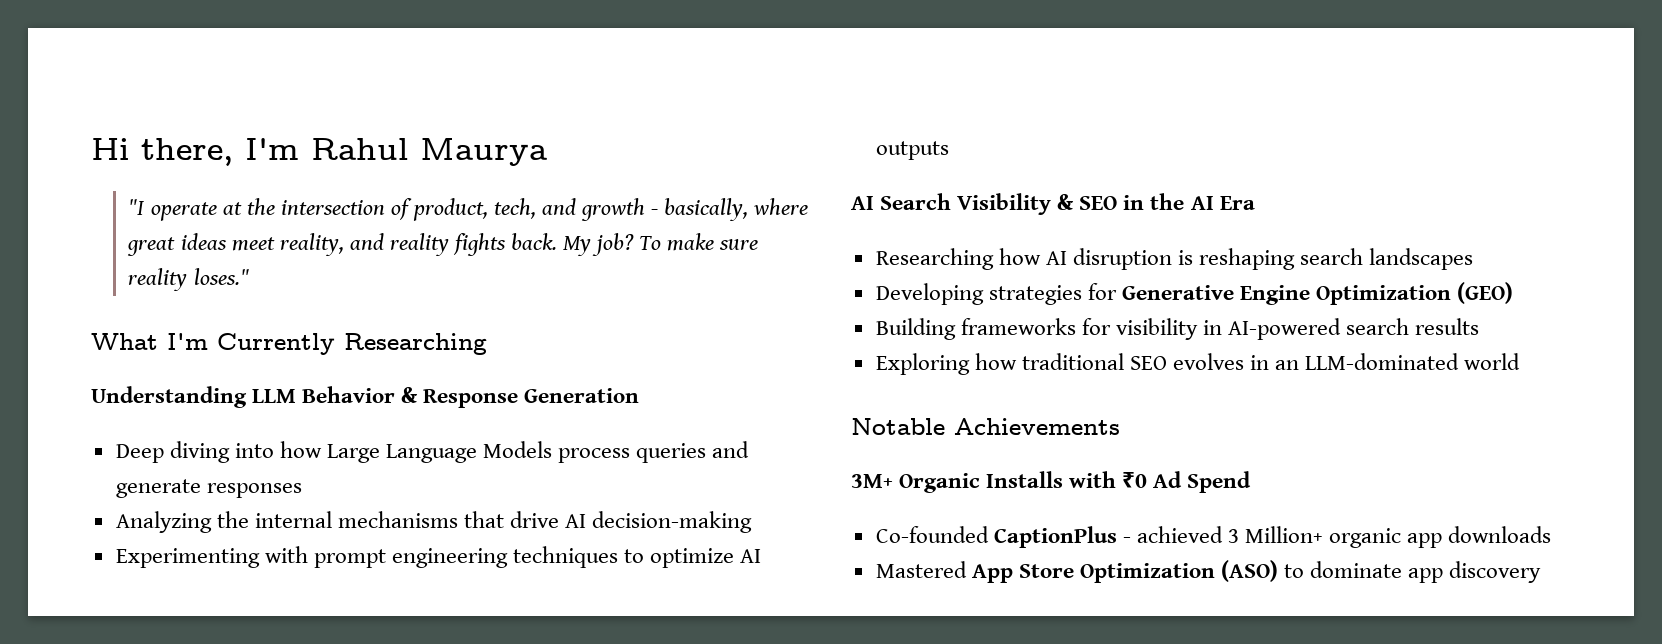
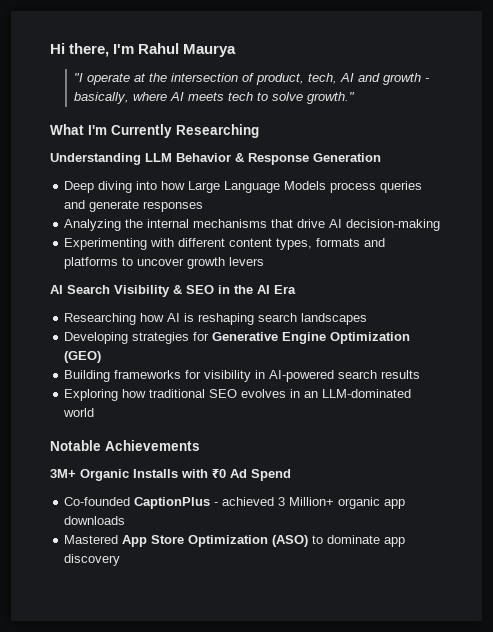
(536, 208) none -> [340,73,355,82] AI
[127,233,759,256] [128,268,249,291] great ideas meet reality, and reality fights back. My job? To make sure reality loses." -> [170,92,356,104] AI meets tech to solve growth."
[313,546,762,568] [875,141,949,160] prompt engineering techniques to optimize AI outputs -> [178,238,386,250] [64,257,265,269] different content types, formats and platforms to uncover growth levers
[1072,248,1172,270] disruption -> (181, 317) none

